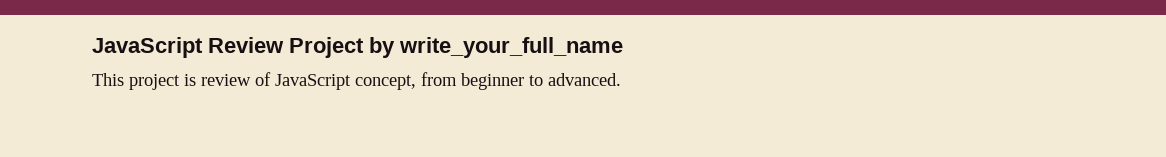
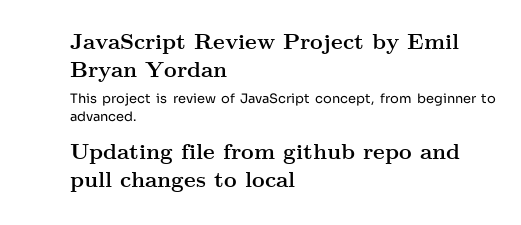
[399,37,623,58] write_your_full_name -> [407,34,459,49] [70,62,227,82] Emil Bryan Yordan
(621, 79) none -> [70,144,460,164] [70,172,295,192] // Updating file from github repo and pull changes to local

